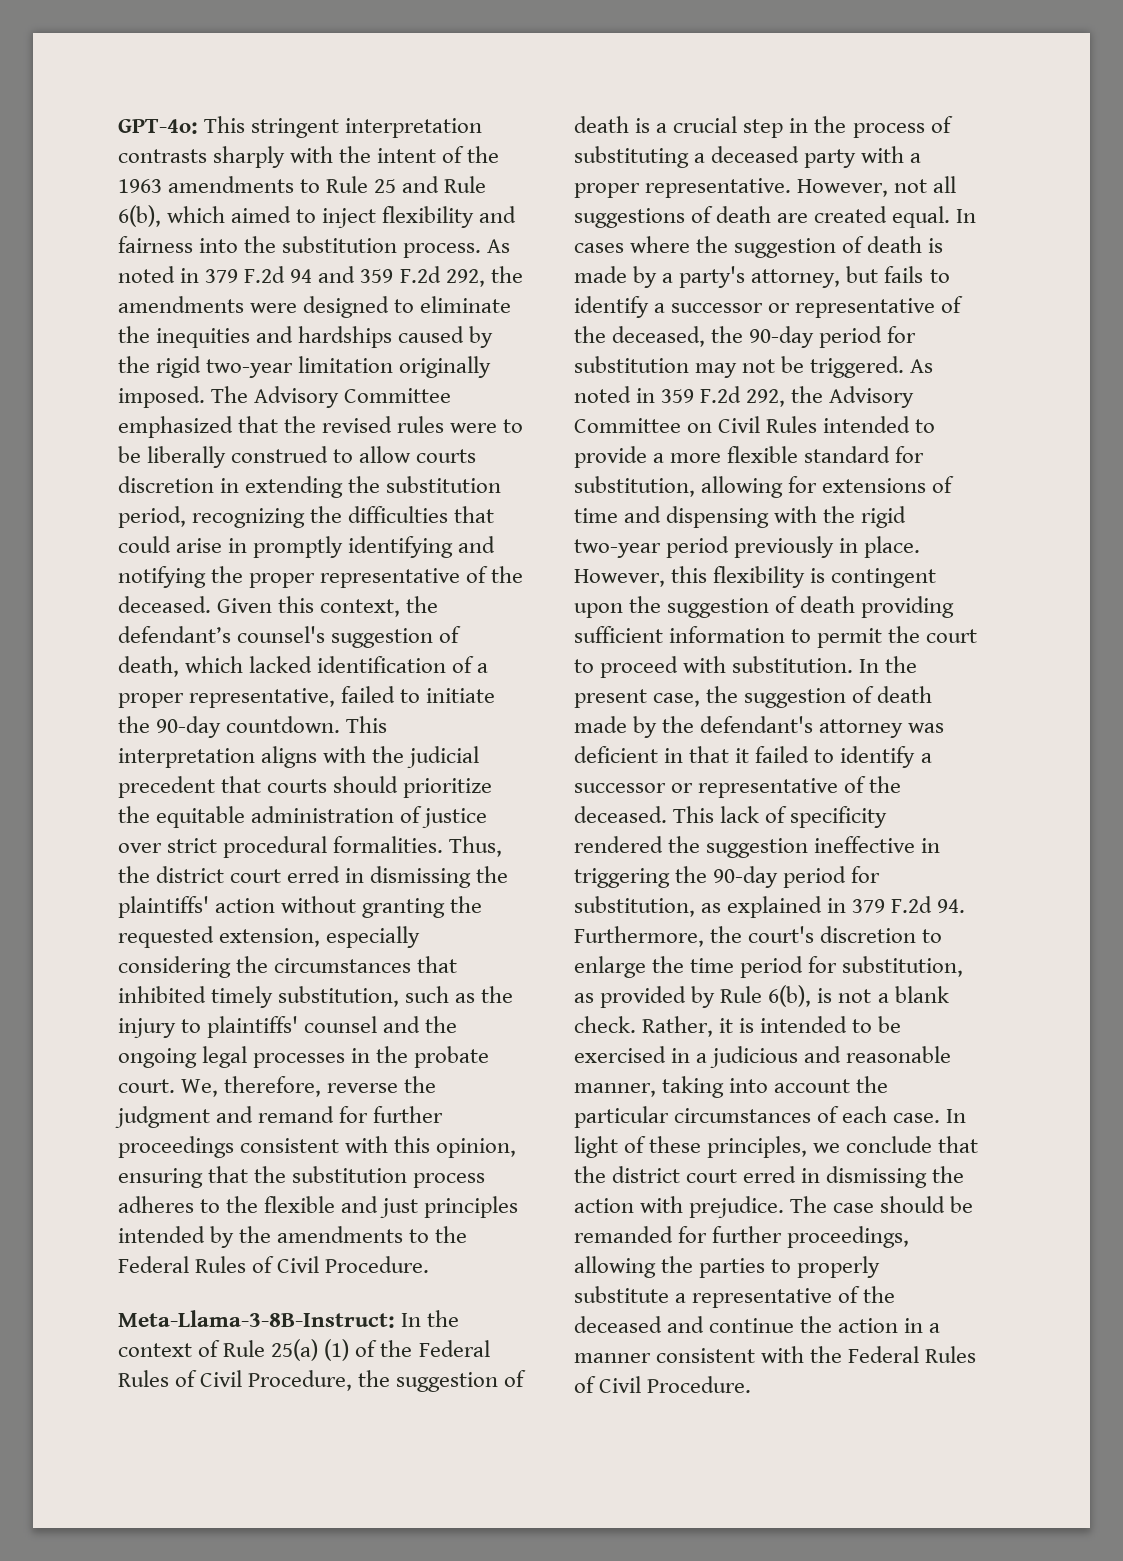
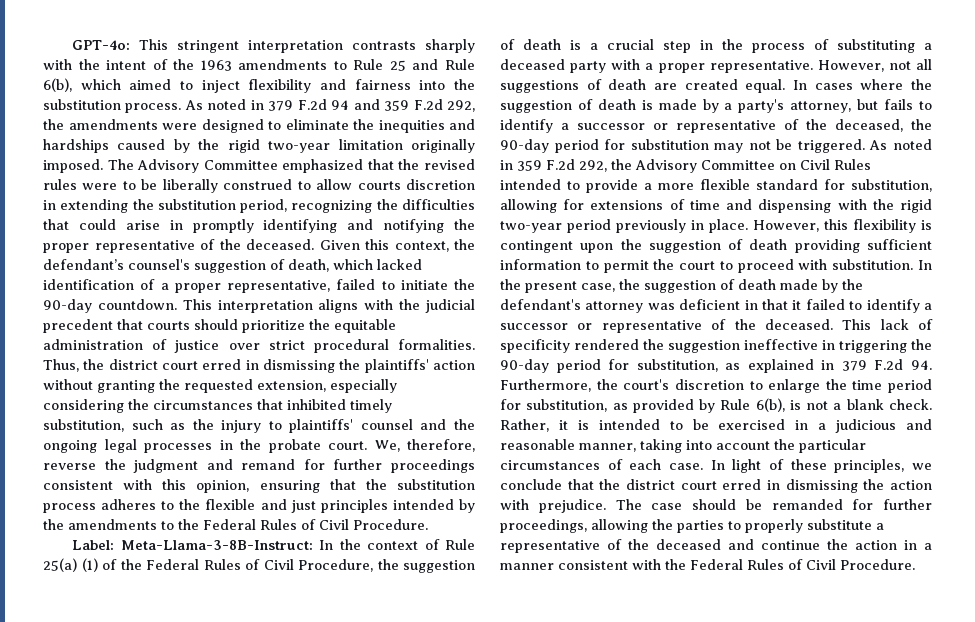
(430, 1264) none -> [72,540,115,550] Label:

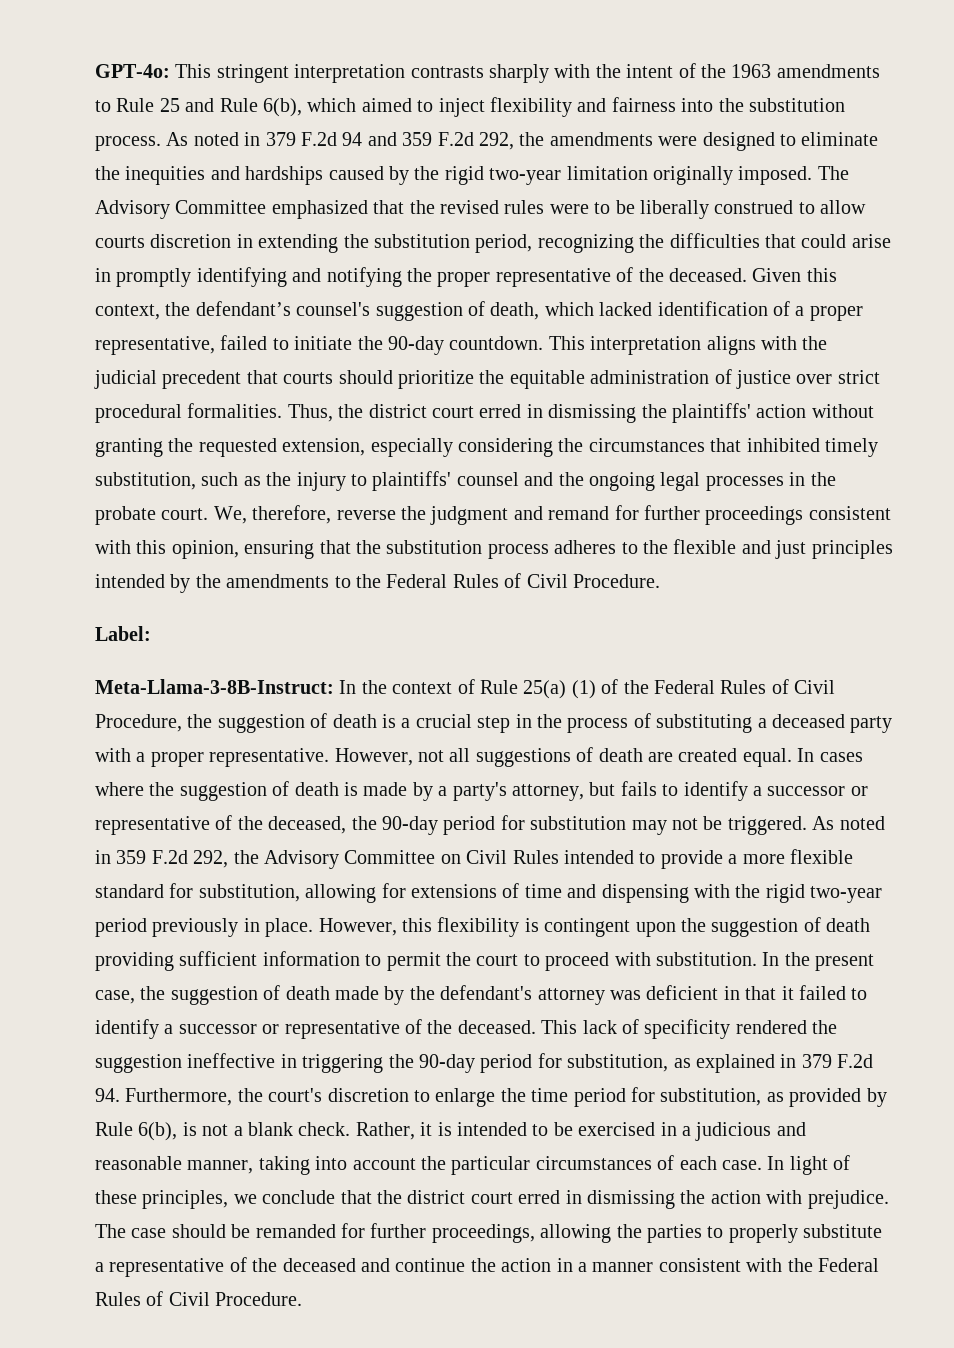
(115, 545) none -> (151, 633) //

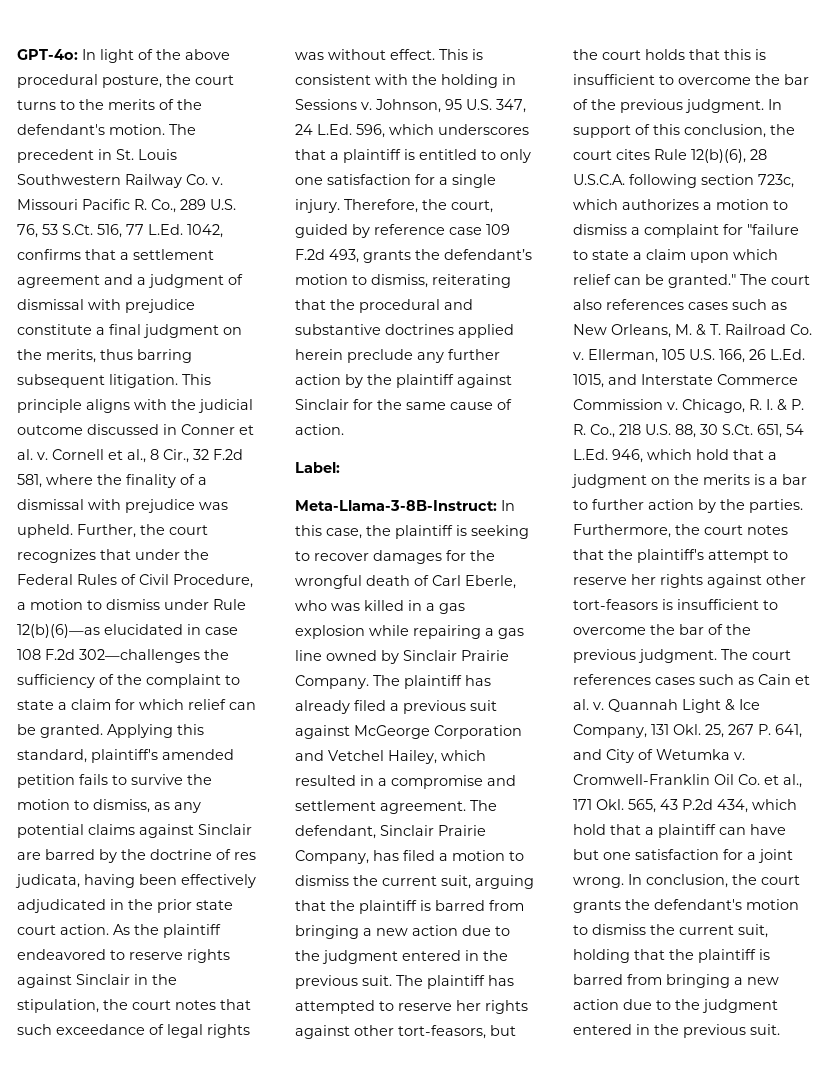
[175,63,880,83] [95,97,845,117] [95,132,879,151] [95,166,849,185] [95,200,867,219] [95,233,891,253] [95,267,837,287] [95,301,863,321] [95,335,828,355] [94,369,880,389] [95,403,874,423] [95,438,878,457] [95,471,836,491] [95,505,891,525] [95,539,893,559] [95,573,660,593] [95,626,151,641] [95,679,619,699] This stringent interpretation contrasts sharply with the intent of the 1963 amendments to Rule 25 and Rule 6(b), which aimed to inject flexibility and fairness into the substitution process. As noted in 379 F.2d 94 and 359 F.2d 292, the amendments were designed to eliminate the inequities and hardships caused by the rigid two-year limitation originally imposed. The Advisory Committee emphasized that the revised rules were to be liberally construed to allow courts discretion in extending the substitution period, recognizing the difficulties that could arise in promptly identifying and notifying the proper representative of the deceased. Given this context, the defendant’s counsel's suggestion of death, which lacked identification of a proper representative, failed to initiate the 90-day countdown. This interpretation aligns with the judicial precedent that courts should prioritize the equitable administration of justice over strict procedural formalities. Thus, the district court erred in dismissing the plaintiffs' action without granting the requested extension, especially considering the circumstances that inhibited timely substitution, such as the injury to plaintiffs' counsel and the ongoing legal processes in the probate court. We, therefore, reverse the judgment and remand for further proceedings consistent with this opinion, ensuring that the substitution process adheres to the flexible and just principles intended by the amendments to the Federal Rules of Civil Procedure. // Label: // Meta-Llama-3-8B-Instruct: In the context of Rule 25(a) (1) of -> [82,49,230,63] [17,74,234,88] [17,99,202,110] [17,124,196,135] [17,149,177,163] [17,174,223,188] [17,199,236,213] [17,224,223,238] [17,249,214,260] [17,274,243,288] [17,299,195,313] [17,324,242,338] [17,349,192,363] [17,374,211,388] [17,399,253,413] [17,424,254,435] [17,449,243,463] [17,474,207,488] [17,499,228,513] [17,524,208,538] [17,549,180,563] In light of the above procedural posture, the court turns to the merits of the defendant's motion. The precedent in St. Louis Southwestern Railway Co. v. Missouri Pacific R. Co., 289 U.S. 76, 53 S.Ct. 516, 77 L.Ed. 1042, confirms that a settlement agreement and a judgment of dismissal with prejudice constitute a final judgment on the merits, thus barring subsequent litigation. This principle aligns with the judicial outcome discussed in Conner et al. v. Cornell et al., 8 Cir., 32 F.2d 581, where the finality of a dismissal with prejudice was upheld. Further, the court recognizes that under
[187,713,893,733] [95,747,863,767] [95,781,868,801] [95,815,885,835] [95,849,853,869] [95,883,883,903] [95,917,871,937] [95,951,875,971] [95,985,868,1005] [95,1019,838,1039] [95,1053,874,1073] [95,1087,887,1107] [95,1122,806,1141] [95,1155,851,1175] [95,1190,889,1209] [95,1223,883,1243] [95,1257,879,1277] [95,1291,303,1306] the suggestion of death is a crucial step in the process of substituting a deceased party with a proper representative. However, not all suggestions of death are created equal. In cases where the suggestion of death is made by a party's attorney, but fails to identify a successor or representative of the deceased, the 90-day period for substitution may not be triggered. As noted in 359 F.2d 292, the Advisory Committee on Civil Rules intended to provide a more flexible standard for substitution, allowing for extensions of time and dispensing with the rigid two-year period previously in place. However, this flexibility is contingent upon the suggestion of death providing sufficient information to permit the court to proceed with substitution. In the present case, the suggestion of death made by the defendant's attorney was deficient in that it failed to identify a successor or representative of the deceased. This lack of specificity rendered the suggestion ineffective in triggering the 90-day period for substitution, as explained in 379 F.2d 94. Furthermore, the court's discretion to enlarge the time period for substitution, as provided by Rule 6(b), is not a blank check. Rather, it is intended to be exercised in a judicious and reasonable manner, taking into account the particular circumstances of each case. In light of these principles, we conclude that the district court erred in dismissing the action with prejudice. The case should be remanded for further proceedings, allowing the parties to properly substitute a representative of the deceased and continue the action in a manner consistent with the Federal Rules of Civil Procedure. -> [17,599,246,610] [17,624,238,638] [17,649,229,663] [17,674,240,688] [17,699,256,710] [17,724,204,738] [17,749,234,763] [17,774,212,788] [17,799,201,813] [17,824,252,838] [17,849,256,863] [15,874,256,888] [17,899,233,913] [17,924,221,938] [17,949,230,963] [17,974,177,988] [17,999,251,1013] [17,1024,250,1038] [295,49,483,60] [295,74,516,88] [295,99,526,113] [295,124,529,138] [295,149,531,163] [295,174,496,188] [295,199,493,213] [295,224,510,238] [295,249,532,263] [295,274,511,288] [295,299,473,313] [295,324,514,338] [295,349,500,363] [295,374,512,388] [295,399,512,410] [295,424,344,435] [295,462,340,473] [295,500,515,511] [295,525,529,539] [295,550,495,564] [295,575,516,589] [295,600,465,614] [295,625,524,639] [295,650,509,664] [295,675,491,689] [295,700,497,714] [295,725,522,739] [295,750,486,764] [295,775,516,789] [295,800,497,814] [295,825,486,839] [295,850,524,864] [295,875,534,889] [295,900,524,914] [295,925,510,939] [295,950,508,964] [295,975,514,989] [295,1000,528,1014] [295,1025,516,1039] [573,49,766,60] [573,74,809,85] [573,99,782,113] [573,124,795,138] [573,149,767,163] [573,174,794,188] [573,199,788,210] [573,224,799,238] [573,249,778,263] [573,274,810,288] [573,299,787,310] [573,324,812,338] [573,349,805,363] [573,374,798,388] [573,399,804,413] [573,424,804,438] [573,449,777,463] [571,474,807,488] [573,499,803,513] [573,524,788,538] [573,549,788,563] [573,574,806,588] [573,599,778,610] [573,624,751,635] [573,649,791,663] [573,674,810,685] [573,699,760,713] [573,724,802,738] [573,749,745,763] [573,774,802,788] [573,799,797,813] [573,824,786,838] [573,849,793,863] [573,874,800,888] [573,899,799,913] [573,924,768,938] [573,949,770,963] [573,974,779,988] [573,999,778,1013] [573,1024,780,1038] a motion to dismiss under Rule 12(b)(6)—as elucidated in case 108 F.2d 302—challenges the sufficiency of the complaint to state a claim for which relief can be granted. Applying this standard, plaintiff's amended petition fails to survive the motion to dismiss, as any potential claims against Sinclair are barred by the doctrine of res judicata, having been effectively adjudicated in the prior state court action. As the plaintiff endeavored to reserve rights against Sinclair in the stipulation, the court notes that such exceedance of legal rights was without effect. This is consistent with the holding in Sessions v. Johnson, 95 U.S. 347, 24 L.Ed. 596, which underscores that a plaintiff is entitled to only one satisfaction for a single injury. Therefore, the court, guided by reference case 109 F.2d 493, grants the defendant’s motion to dismiss, reiterating that the procedural and substantive doctrines applied herein preclude any further action by the plaintiff against Sinclair for the same cause of action. // Label: // Meta-Llama-3-8B-Instruct: In this case, the plaintiff is seeking to recover damages for the wrongful death of Carl Eberle, who was killed in a gas explosion while repairing a gas line owned by Sinclair Prairie Company. The plaintiff has already filed a previous suit against McGeorge Corporation and Vetchel Hailey, which resulted in a compromise and settlement agreement. The defendant, Sinclair Prairie Company, has filed a motion to dismiss the current suit, arguing that the plaintiff is barred from bringing a new action due to the judgment entered in the previous suit. The plaintiff has attempted to reserve her rights against other tort-feasors, but the court holds that this is insufficient to overcome the bar of the previous judgment. In support of this conclusion, the court cites Rule 12(b)(6), 28 U.S.C.A. following section 723c, which authorizes a motion to dismiss a complaint for "failure to state a claim upon which relief can be granted." The court also references cases such as New Orleans, M. & T. Railroad Co. v. Ellerman, 105 U.S. 166, 26 L.Ed. 1015, and Interstate Commerce Commission v. Chicago, R. I. & P. R. Co., 218 U.S. 88, 30 S.Ct. 651, 54 L.Ed. 946, which hold that a judgment on the merits is a bar to further action by the parties. Furthermore, the court notes that the plaintiff's attempt to reserve her rights against other tort-feasors is insufficient to overcome the bar of the previous judgment. The court references cases such as Cain et al. v. Quannah Light & Ice Company, 131 Okl. 25, 267 P. 641, and City of Wetumka v. Cromwell-Franklin Oil Co. et al., 171 Okl. 565, 43 P.2d 434, which hold that a plaintiff can have but one satisfaction for a joint wrong. In conclusion, the court grants the defendant's motion to dismiss the current suit, holding that the plaintiff is barred from bringing a new action due to the judgment entered in the previous suit.

